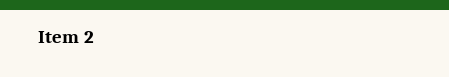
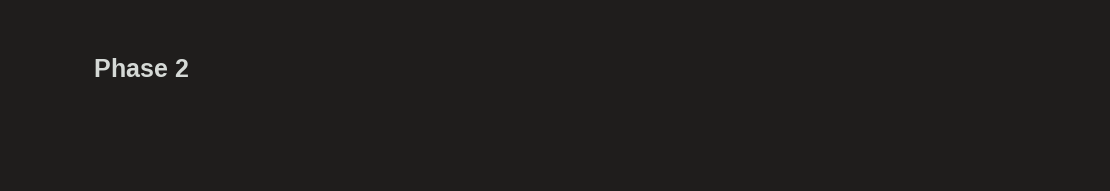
[38,31,79,43] Item -> [94,58,168,77] Phase

